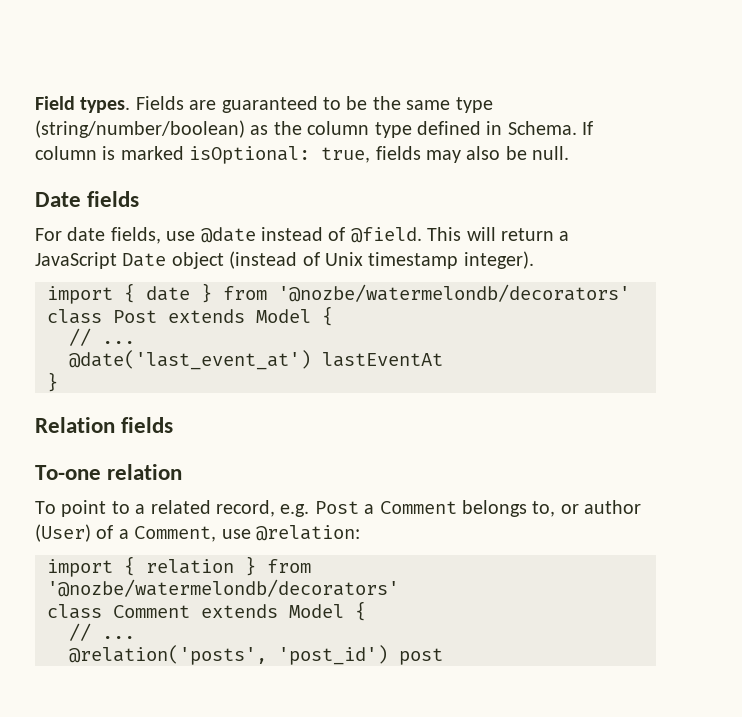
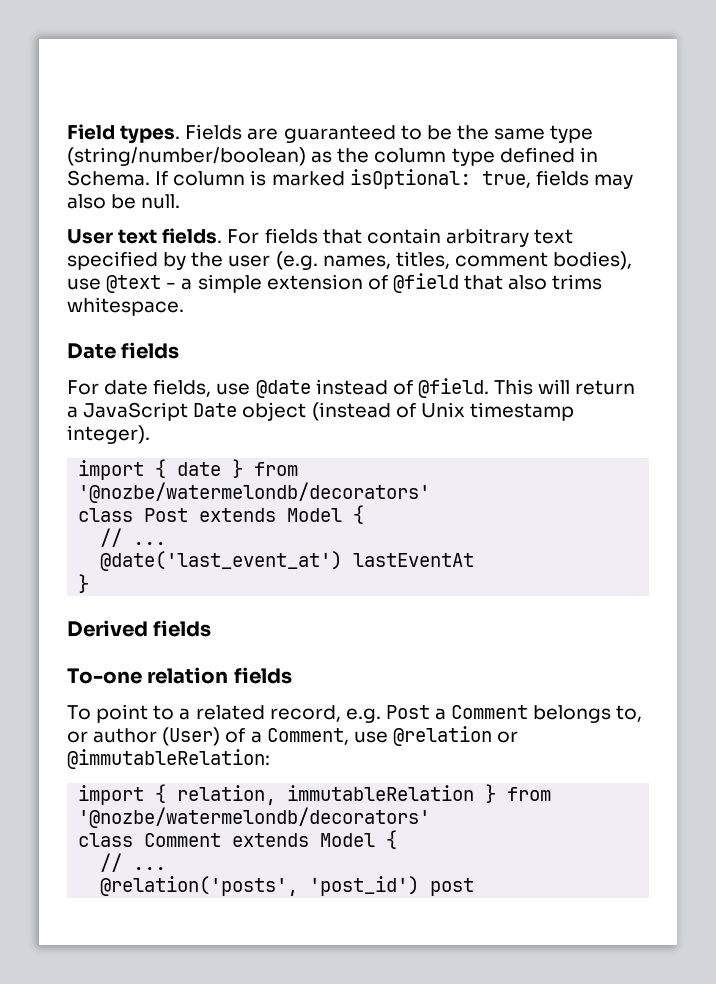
(570, 153) none -> [67,228,574,247] [67,251,633,270] [67,273,603,293] [67,297,184,316] // User text fields. For fields that contain arbitrary text specified by the user (e.g. names, titles, comment bodies), use @text - a simple extension of @field that also trims whitespace.
[35,417,115,433] Relation -> [67,620,148,637] Derived
(183, 472) none -> [233,667,292,684] fields
[256,525,360,541] [47,556,234,577] @relation: // import { relation -> [392,726,519,746] [67,749,270,769] [78,784,475,805] @relation or @immutableRelation: // import { relation, immutableRelation

